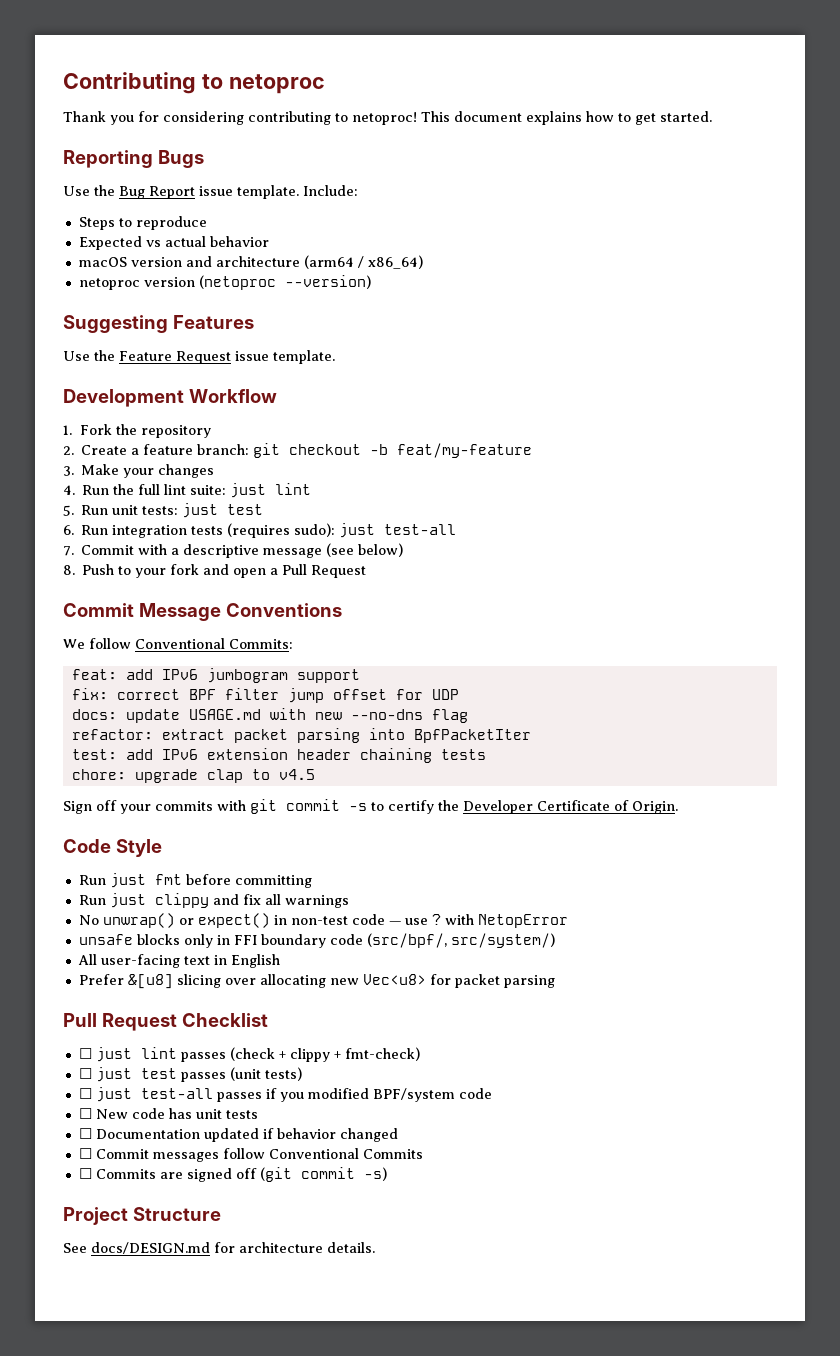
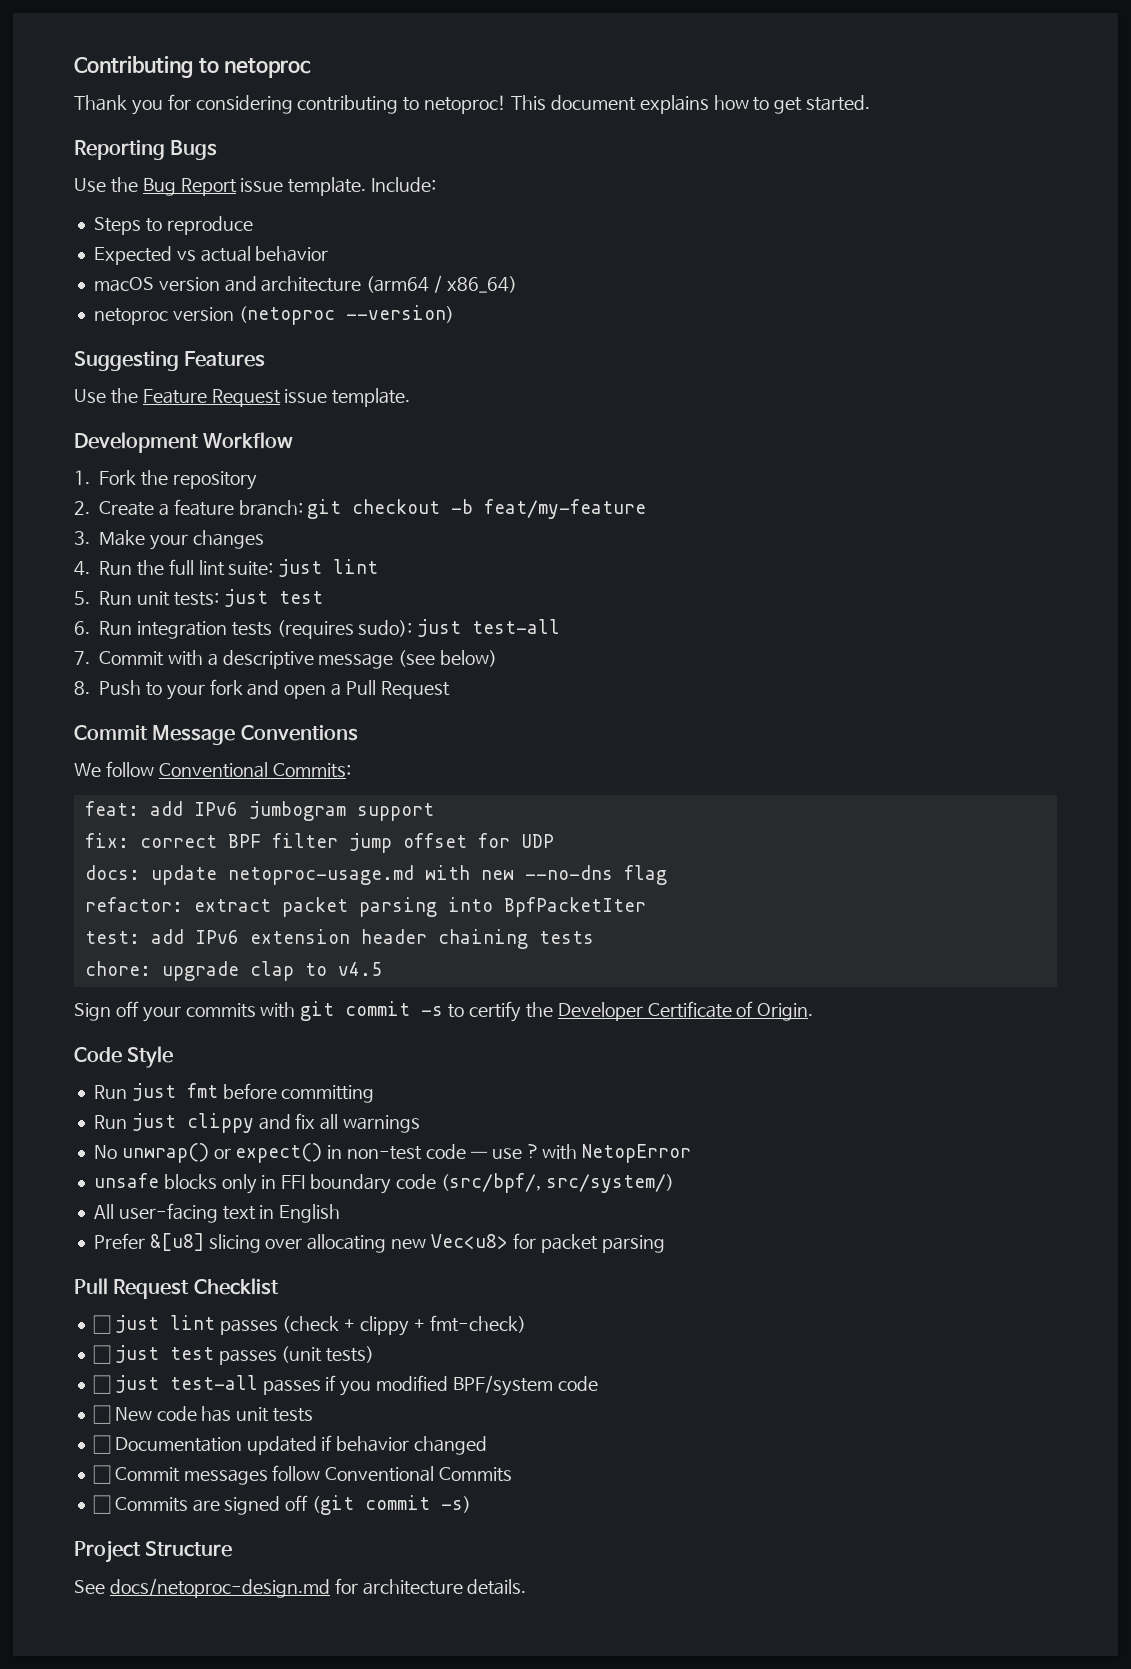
[188,709,261,720] USAGE.md -> [227,865,414,885] netoproc-usage.md
[91,1242,210,1254] docs/DESIGN.md -> [109,1578,330,1598] docs/netoproc-design.md

